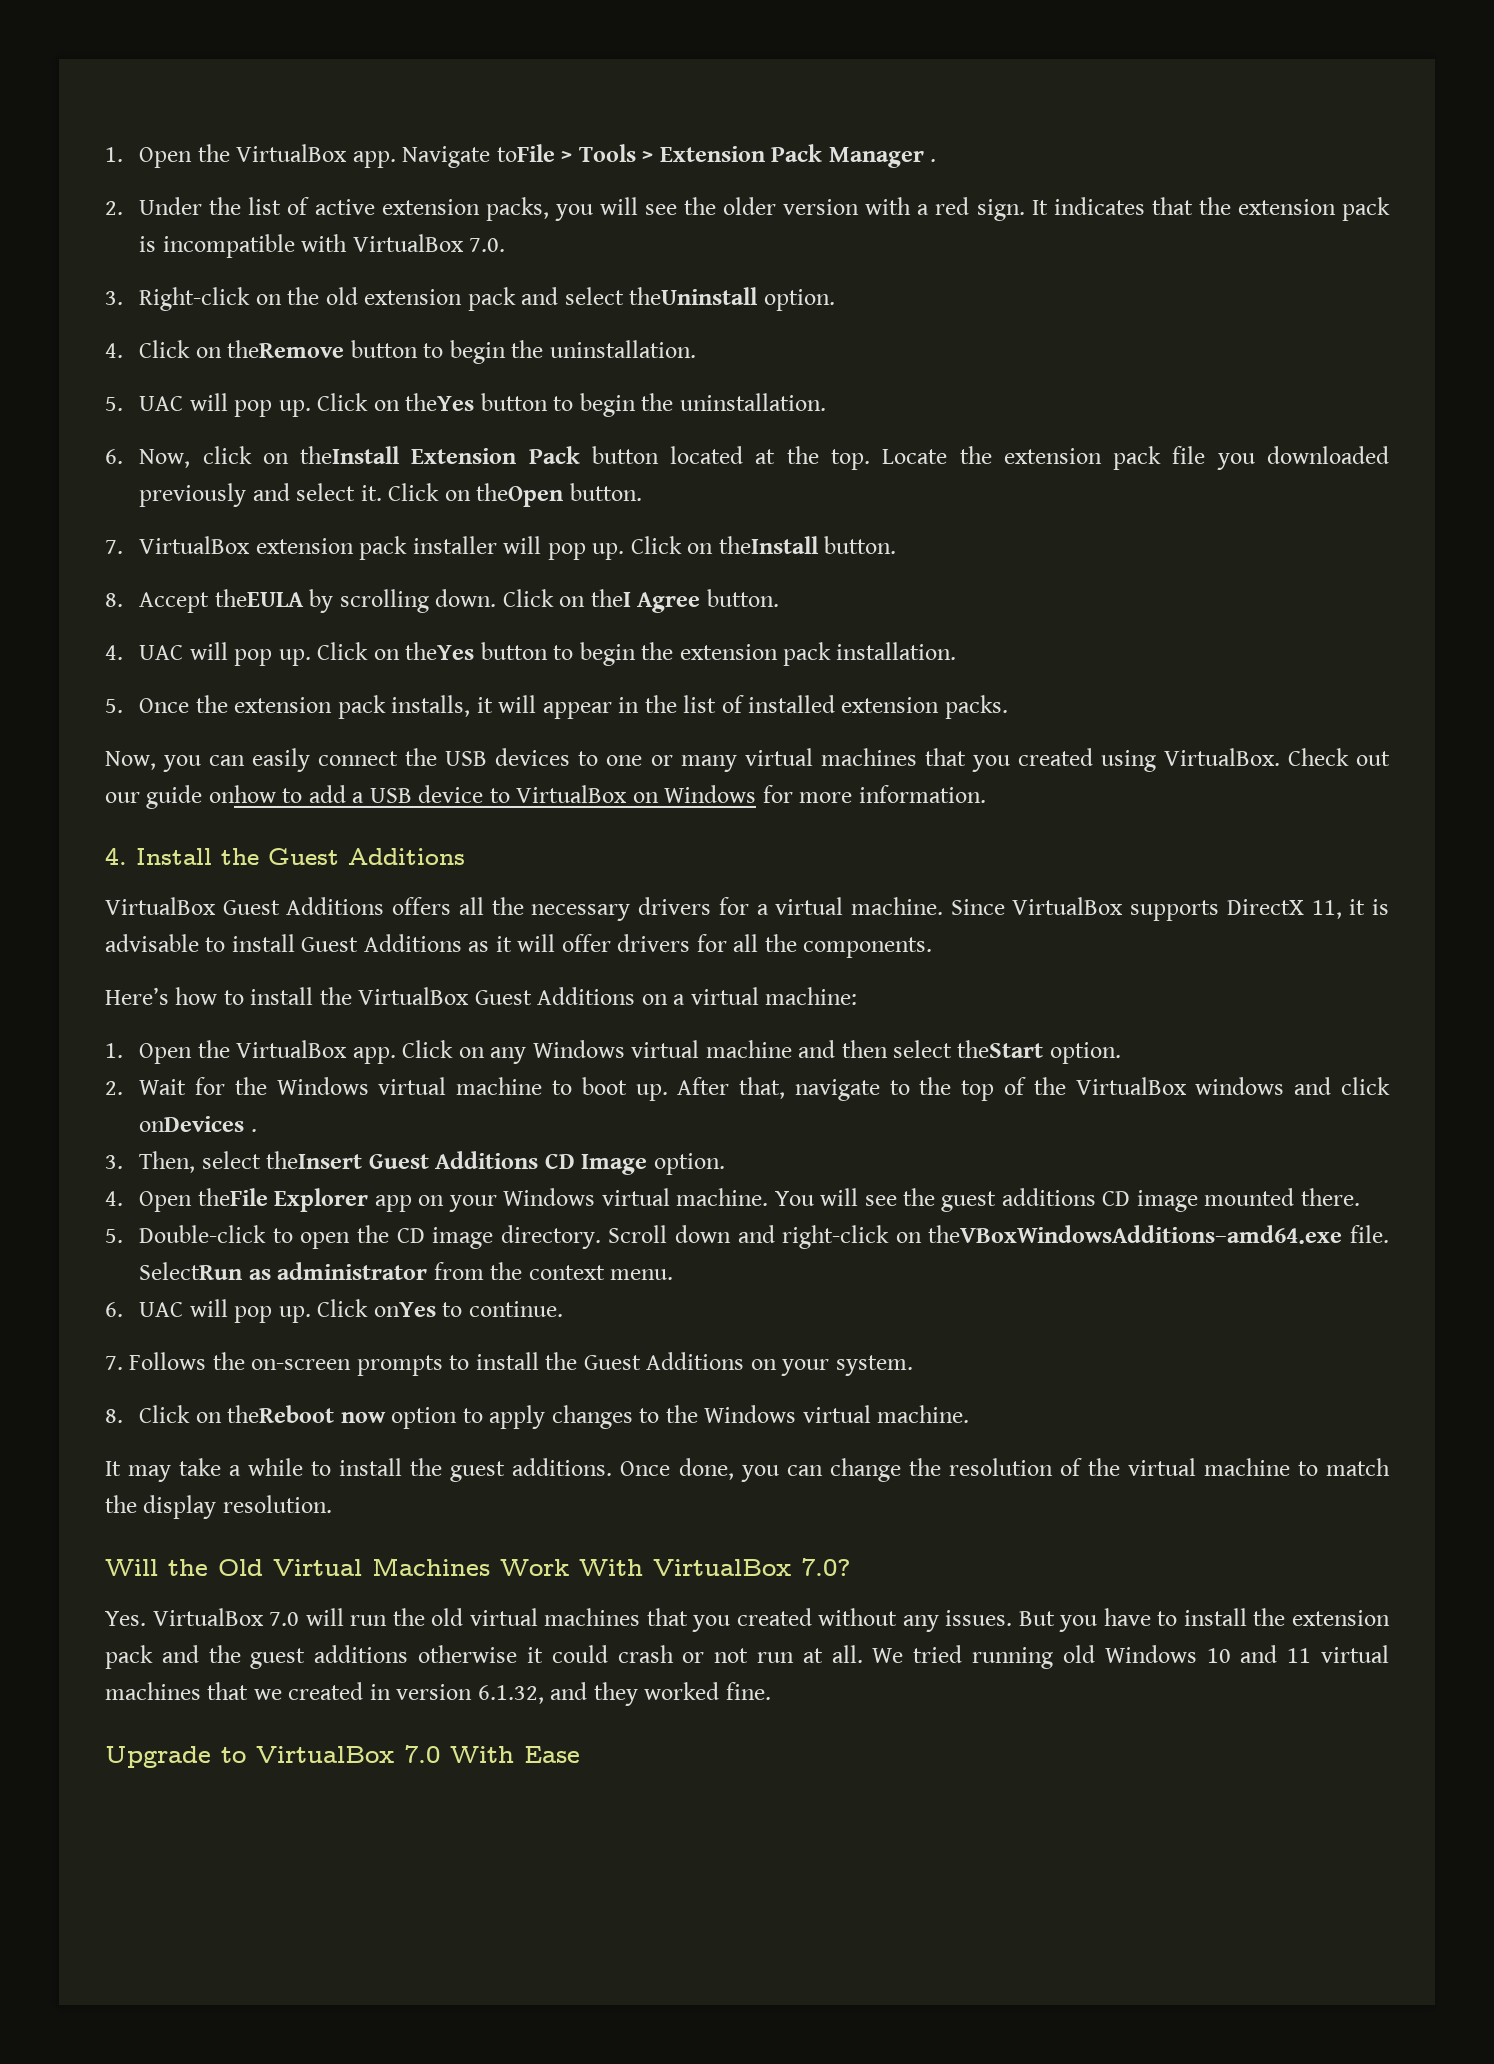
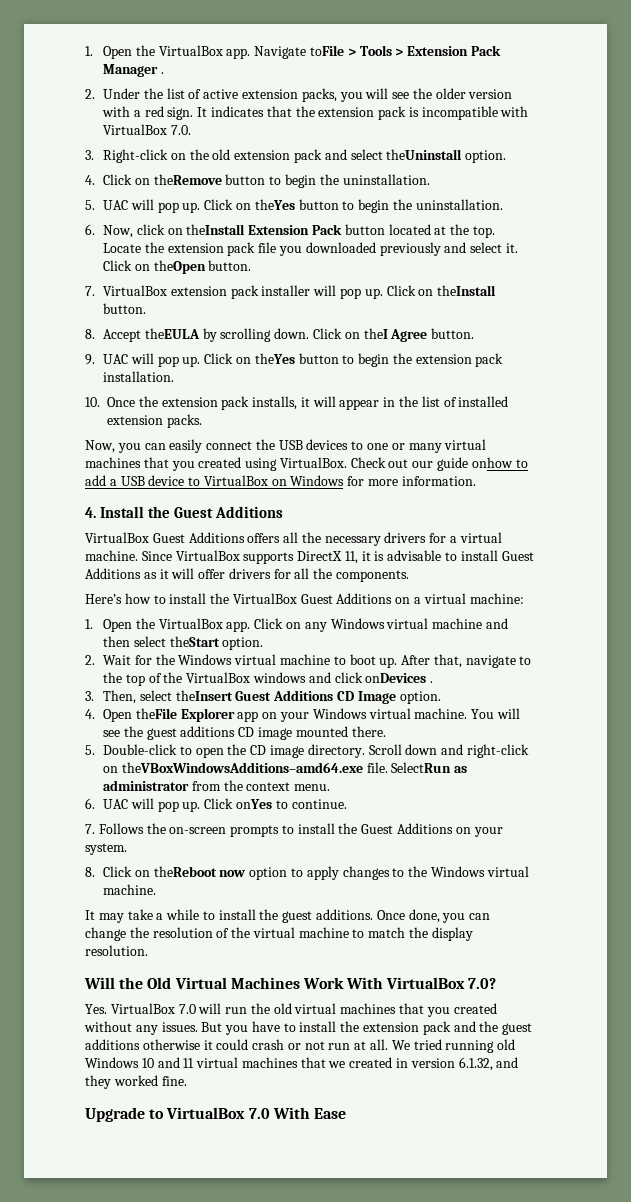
[105,645,123,660] 4. -> [85,354,95,365] 9.
[105,699,123,713] 5. -> [85,397,100,407] 10.

